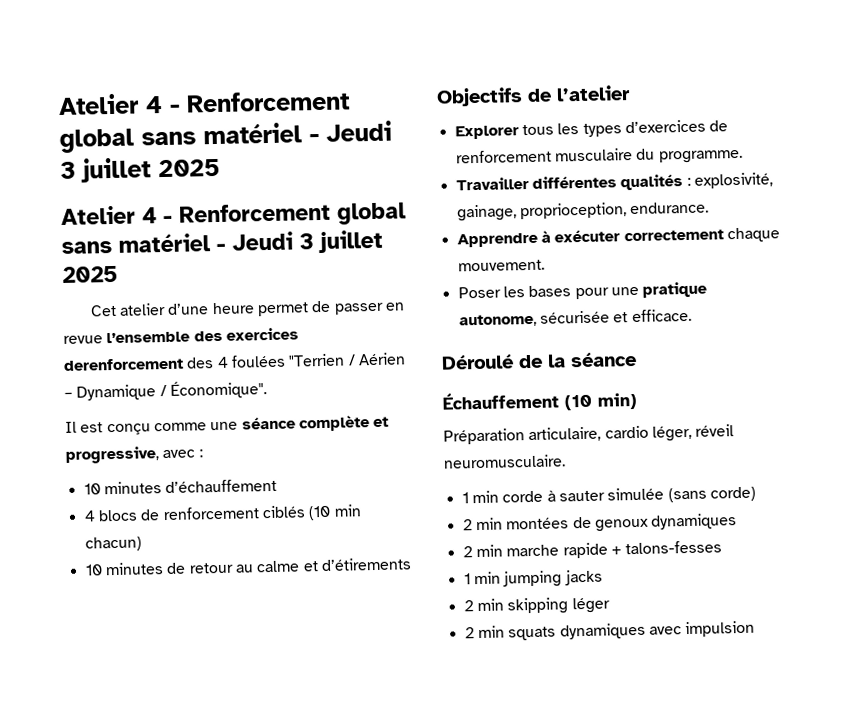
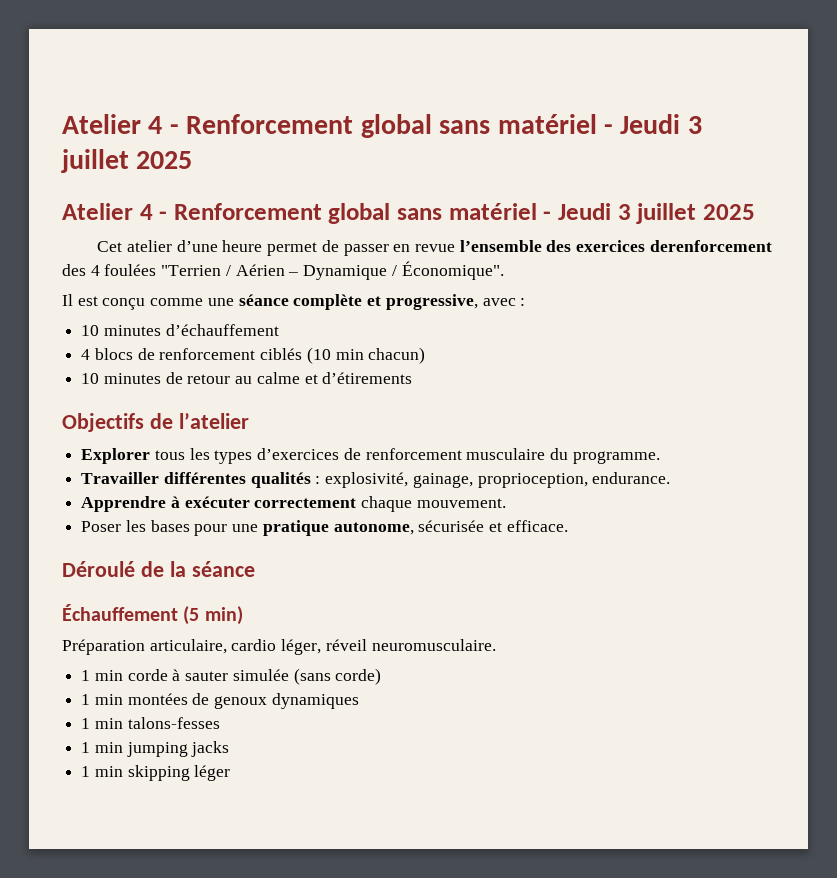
[564,394,593,411] (10 -> [183,606,200,625] (5
[462,519,473,531] 2 -> [81,694,91,705] 1
[462,542,622,559] 2 min marche rapide + -> [81,718,123,729] 1 min
[463,600,474,612] 2 -> [81,766,91,777] 1
[464,620,756,641] // 2 min squats dynamiques avec impulsion -> (231, 773) none

